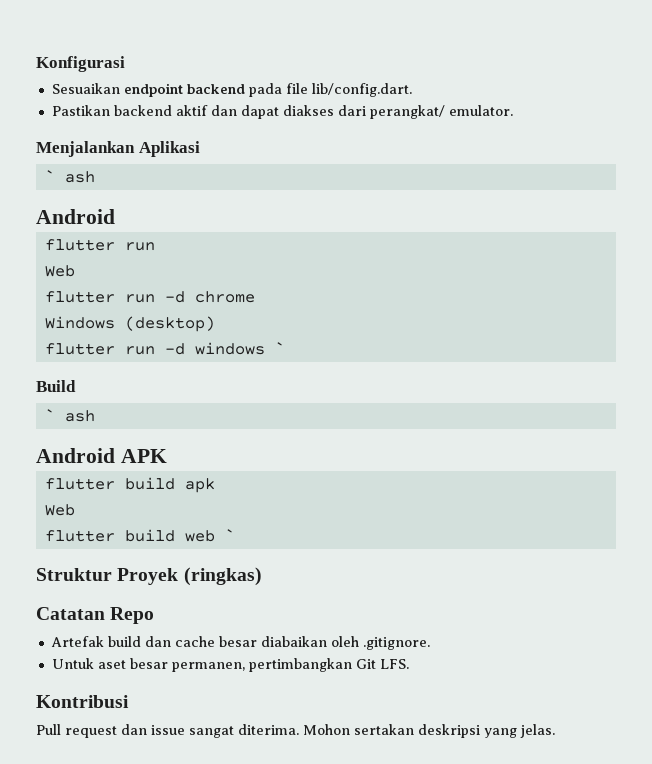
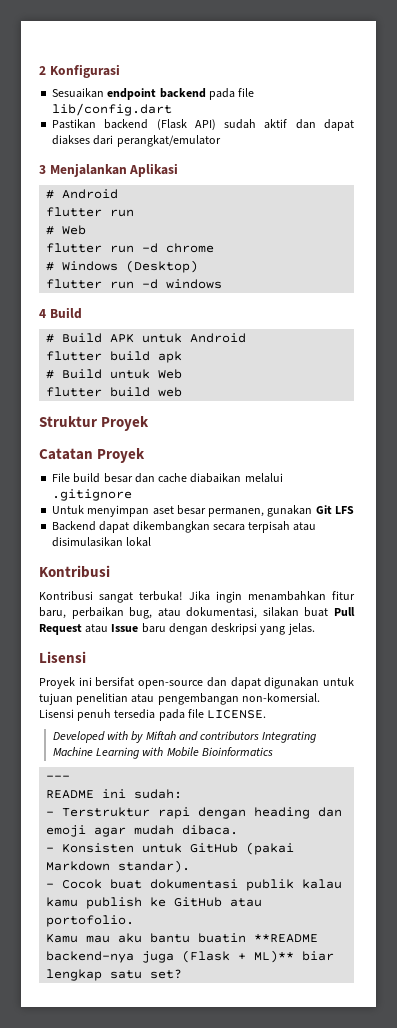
(36, 64) none -> [39,66,46,75] 2
[311,83,412,97] lib/config.dart. -> [52,103,173,116] lib/config.dart
(172, 110) none -> [156,119,257,130] (Flask API) sudah
[369,105,513,119] perangkat/ emulator. // -> [116,135,221,147] [39,165,46,174] perangkat/emulator // 3
[44,170,95,183] ` ash // -> [46,190,55,199] #
(155, 246) none -> [46,226,55,235] #
[44,316,215,332] Windows (desktop) -> [46,260,199,273] # Windows (Desktop)
[274,342,285,354] ` // -> [39,309,46,318] // 4
[44,409,95,422] [36,448,167,463] ` ash // Android APK -> [46,333,247,343] # Build APK untuk Android
(215, 485) none -> [46,369,151,379] # Build untuk
[224,529,235,541] ` -> (183, 392) none
[183,567,262,586] (ringkas) -> (150, 423) none
[110,607,155,624] [50,636,430,650] Repo // Artefak build dan cache besar diabaikan oleh .gitignore. -> [97,448,146,463] [52,473,283,483] [52,489,133,501] Proyek // File build besar dan cache diabaikan melalui .gitignore
(94, 663) none -> [87,505,150,517] menyimpan
[248,658,409,672] [36,695,129,708] [36,724,555,738] pertimbangkan Git LFS. // Kontribusi // Pull request dan issue sangat diterima. Mohon sertakan deskripsi yang jelas. -> [267,505,354,517] [52,521,317,533] [52,537,152,547] [39,565,110,578] [39,591,355,603] [39,607,355,619] [39,623,315,635] [39,651,86,663] [39,677,355,689] [39,693,320,705] [39,709,267,721] [52,731,317,743] [52,747,273,759] [46,775,71,780] [46,789,183,799] [46,807,343,819] [46,825,239,837] [46,842,295,855] [46,860,191,873] [46,879,343,891] [46,897,263,909] [46,915,135,927] [46,933,319,943] [46,950,335,963] [46,969,183,981] gunakan Git LFS // Backend dapat dikembangkan secara terpisah atau disimulasikan lokal // Kontribusi // Kontribusi sangat terbuka! Jika ingin menambahkan fitur baru, perbaikan bug, atau dokumentasi, silakan buat Pull Request atau Issue baru dengan deskripsi yang jelas. // Lisensi // Proyek ini bersifat open-source dan dapat digunakan untuk tujuan penelitian atau pengembangan non-komersial. Lisensi penuh tersedia pada file LICENSE. // Developed with by Miftah and contributors Integrating Machine Learning with Mobile Bioinformatics // --- // README ini sudah: // - Terstruktur rapi dengan heading dan emoji agar mudah dibaca. // - Konsisten untuk GitHub (pakai Markdown standar). // - Cocok buat dokumentasi publik kalau kamu publish ke GitHub atau portofolio. // Kamu mau aku bantu buatin **README backend-nya juga (Flask + ML)** biar lengkap satu set?

